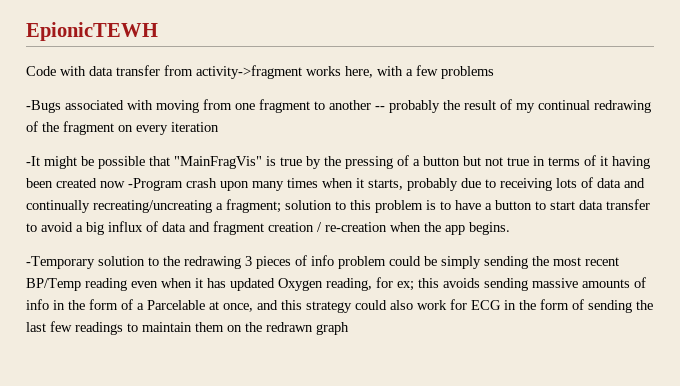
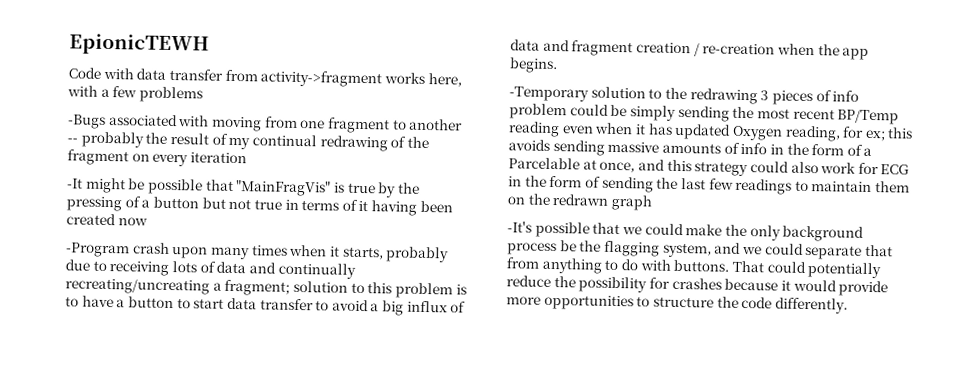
(125, 184) none -> (148, 221) //
(349, 328) none -> [507,221,865,242] [507,240,893,260] [506,257,882,279] [506,275,889,297] [506,294,848,314] // -It's possible that we could make the only background process be the flagging system, and we could separate that from anything to do with buttons. That could potentially reduce the possibility for crashes because it would provide more opportunities to structure the code differently.

